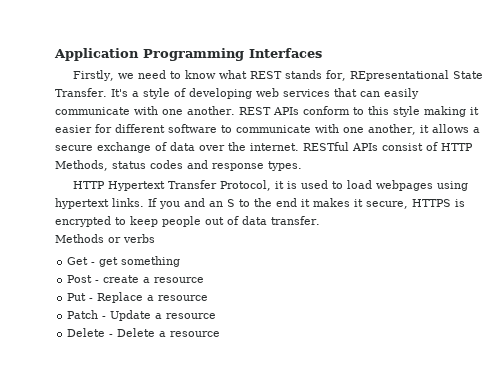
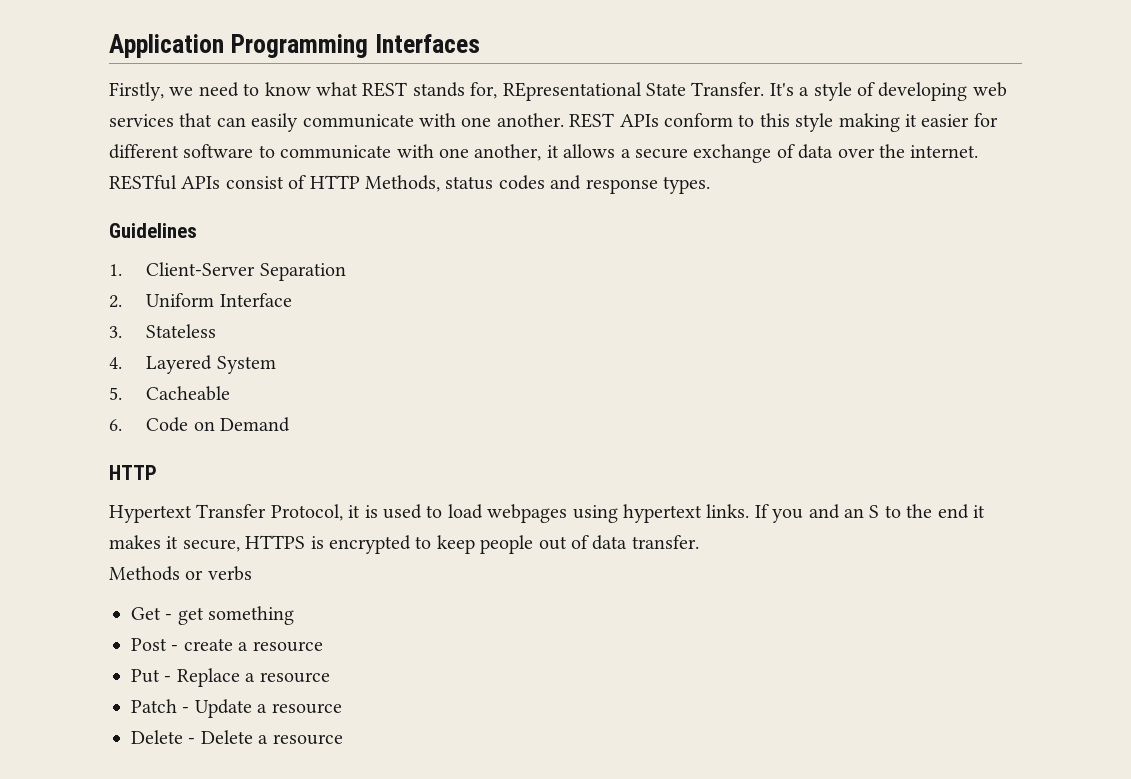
[72,181,105,189] // HTTP -> [109,223,197,238] [109,262,346,281] [109,293,292,308] [109,324,217,338] [109,355,276,374] [109,386,231,401] [109,417,291,432] [109,465,157,480] // Guidelines // 1. Client-Server Separation // 2. Uniform Interface // 3. Stateless // 4. Layered System // 5. Cacheable // 6. Code on Demand // HTTP //

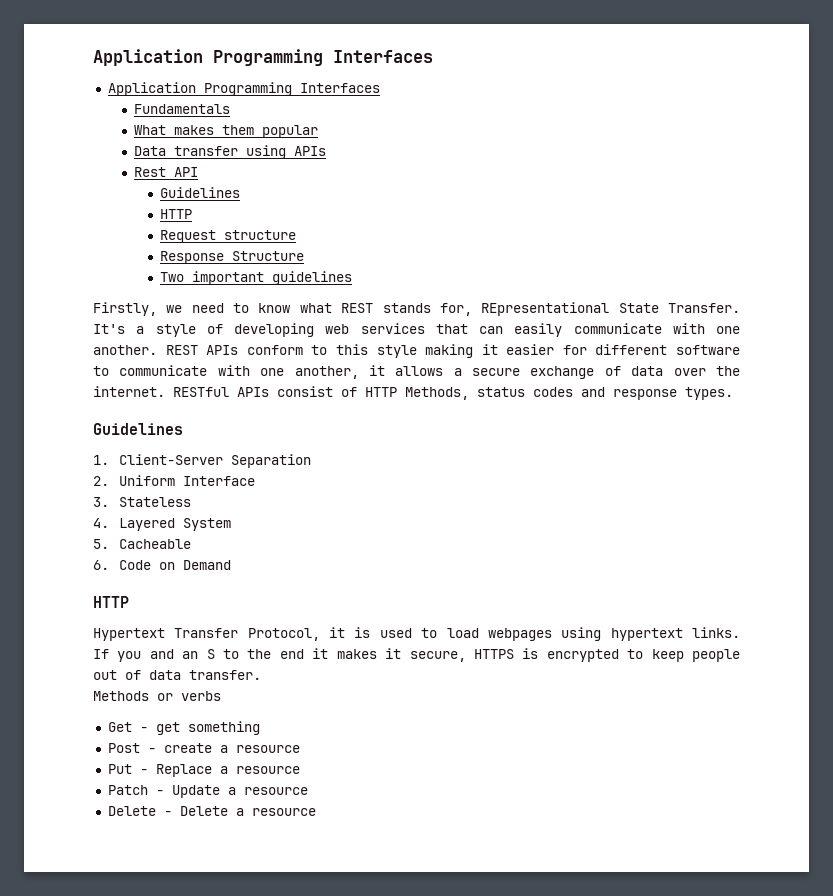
[109,34,480,58] Application Programming Interfaces -> [93,49,433,66] [107,82,380,96] [133,104,230,114] [133,125,318,138] [133,145,326,159] [133,167,198,177] [159,187,240,198] [159,209,192,219] [159,230,296,243] [159,251,304,264] [159,271,352,285] Application Programming Interfaces // Application Programming Interfaces // Fundamentals // What makes them popular // Data transfer using APIs // Rest API // Guidelines // HTTP // Request structure // Response Structure // Two important guidelines

